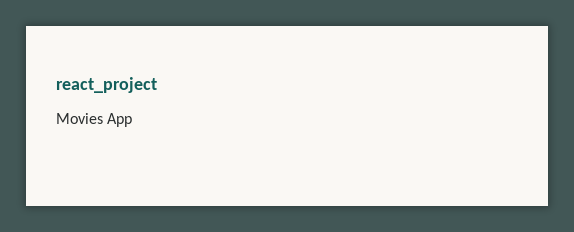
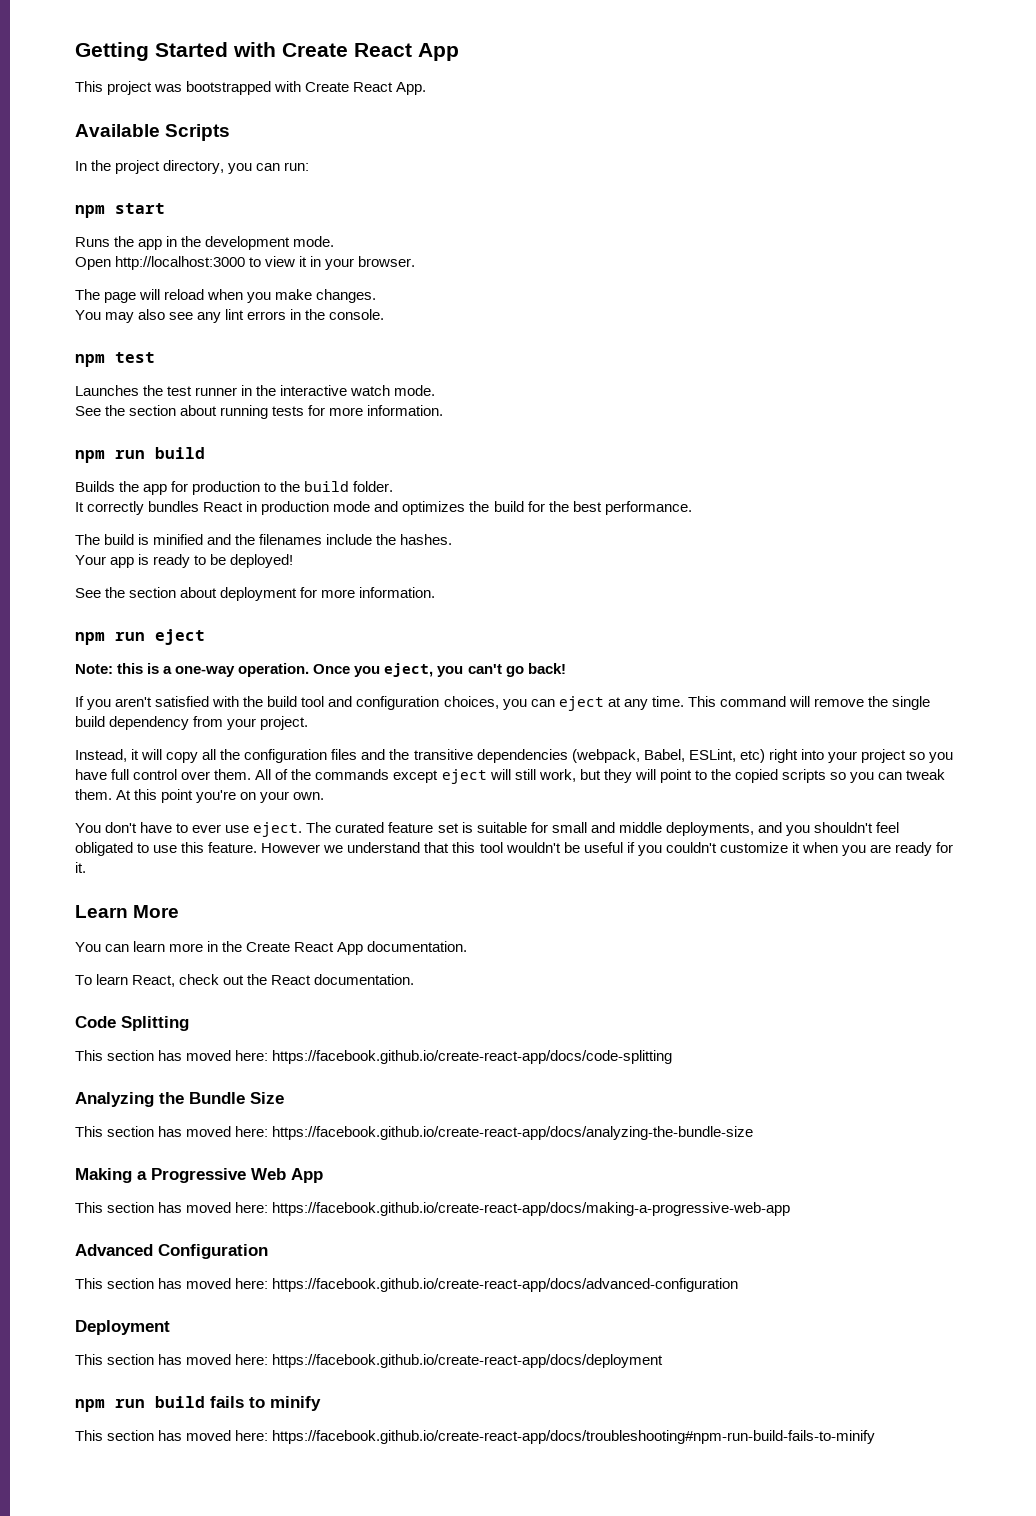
[56,77,157,93] [56,113,133,127] react_project // Movies App -> [75,42,459,61] [75,81,427,95] [75,124,231,141] [75,160,310,174] [75,203,165,218] [75,236,335,250] [75,256,416,270] [75,289,377,303] [75,309,385,323] [75,352,155,367] [75,385,436,396] [75,405,444,419] [75,447,205,463] [75,481,394,495] [75,501,692,515] [75,534,453,545] [75,554,294,568] [75,587,436,601] [75,629,205,645] [75,663,566,677] [75,696,931,711] [75,716,309,730] [75,749,954,763] [75,769,946,784] [75,789,325,803] [75,822,900,837] [75,842,954,856] [75,862,86,873] [75,905,180,918] [75,941,468,955] [75,974,415,987] [75,1016,189,1031] [75,1050,673,1064] [75,1092,284,1107] [75,1126,754,1140] [75,1168,323,1183] [75,1202,791,1216] [75,1244,268,1259] [75,1278,739,1292] [75,1320,170,1335] [75,1354,664,1368] [75,1396,321,1412] [75,1430,876,1444] Getting Started with Create React App // This project was bootstrapped with Create React App. // Available Scripts // In the project directory, you can run: // npm start // Runs the app in the development mode. // Open http://localhost:3000 to view it in your browser. // The page will reload when you make changes. // You may also see any lint errors in the console. // npm test // Launches the test runner in the interactive watch mode. // See the section about running tests for more information. // npm run build // Builds the app for production to the build folder. // It correctly bundles React in production mode and optimizes the build for the best performance. // The build is minified and the filenames include the hashes. // Your app is ready to be deployed! // See the section about deployment for more information. // npm run eject // Note: this is a one-way operation. Once you eject, you can't go back! // If you aren't satisfied with the build tool and configuration choices, you can eject at any time. This command will remove the single build dependency from your project. // Instead, it will copy all the configuration files and the transitive dependencies (webpack, Babel, ESLint, etc) right into your project so you have full control over them. All of the commands except eject will still work, but they will point to the copied scripts so you can tweak them. At this point you're on your own. // You don't have to ever use eject. The curated feature set is suitable for small and middle deployments, and you shouldn't feel obligated to use this feature. However we understand that this tool wouldn't be useful if you couldn't customize it when you are ready for it. // Learn More // You can learn more in the Create React App documentation. // To learn React, check out the React documentation. // Code Splitting // This section has moved here: https://facebook.github.io/create-react-app/docs/code-splitting // Analyzing the Bundle Size // This section has moved here: https://facebook.github.io/create-react-app/docs/analyzing-the-bundle-size // Making a Progressive Web App // This section has moved here: https://facebook.github.io/create-react-app/docs/making-a-progressive-web-app // Advanced Configuration // This section has moved here: https://facebook.github.io/create-react-app/docs/advanced-configuration // Deployment // This section has moved here: https://facebook.github.io/create-react-app/docs/deployment // npm run build fails to minify // This section has moved here: https://facebook.github.io/create-react-app/docs/troubleshooting#npm-run-build-fails-to-minify

